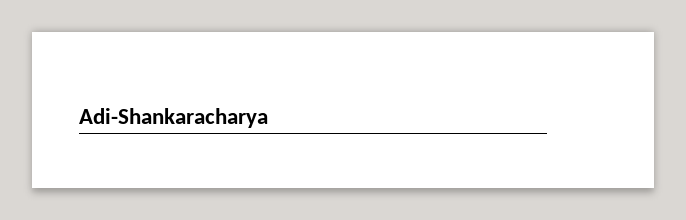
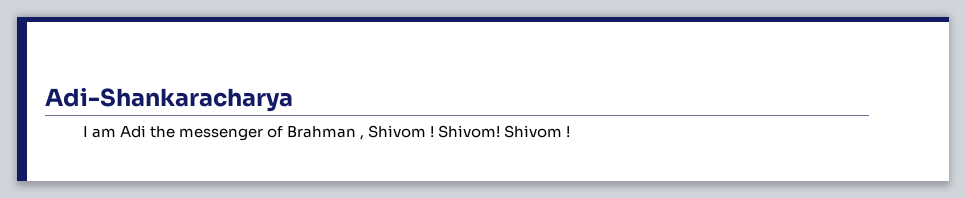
(268, 118) none -> [82,125,571,141] // I am Adi the messenger of Brahman , Shivom ! Shivom! Shivom !

